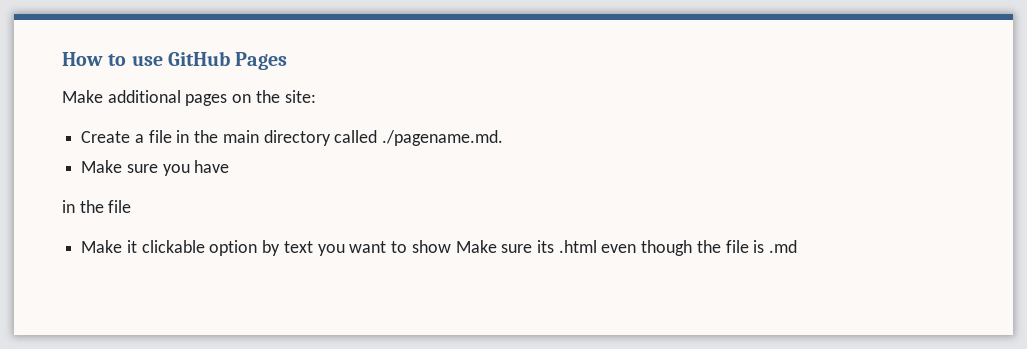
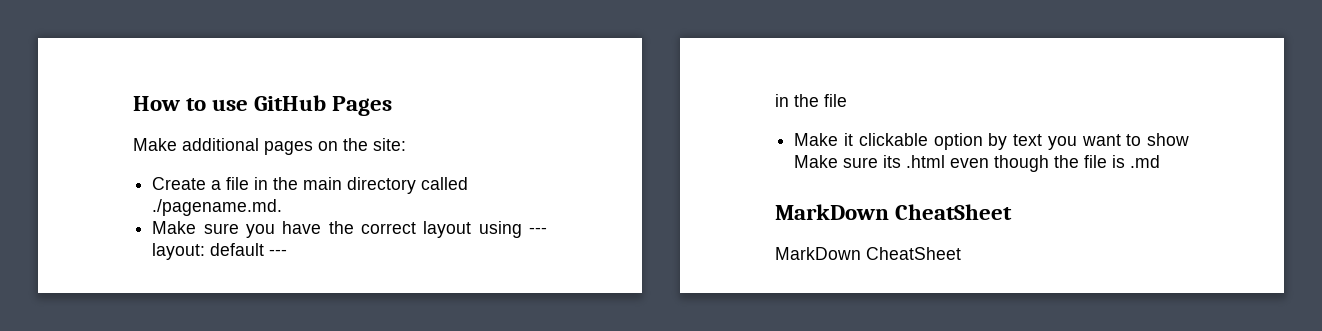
(230, 166) none -> [328,221,547,238] [152,243,288,260] the correct layout using --- layout: default ---
(798, 246) none -> [775,204,1013,220] [775,247,961,260] // MarkDown CheatSheet // MarkDown CheatSheet

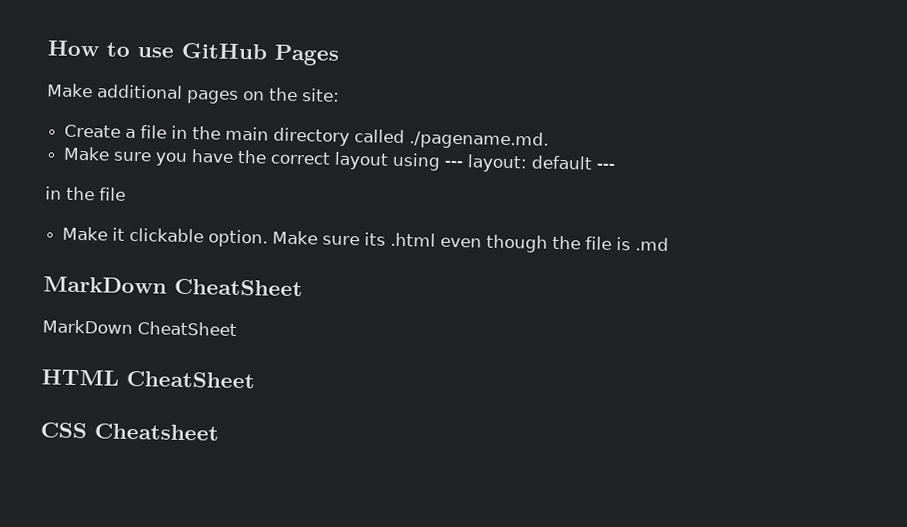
[933,133,1189,150] option by text you want to show -> [208,229,269,248] option.
(961, 253) none -> [41,369,255,389] [40,422,219,441] // HTML CheatSheet // CSS Cheatsheet

